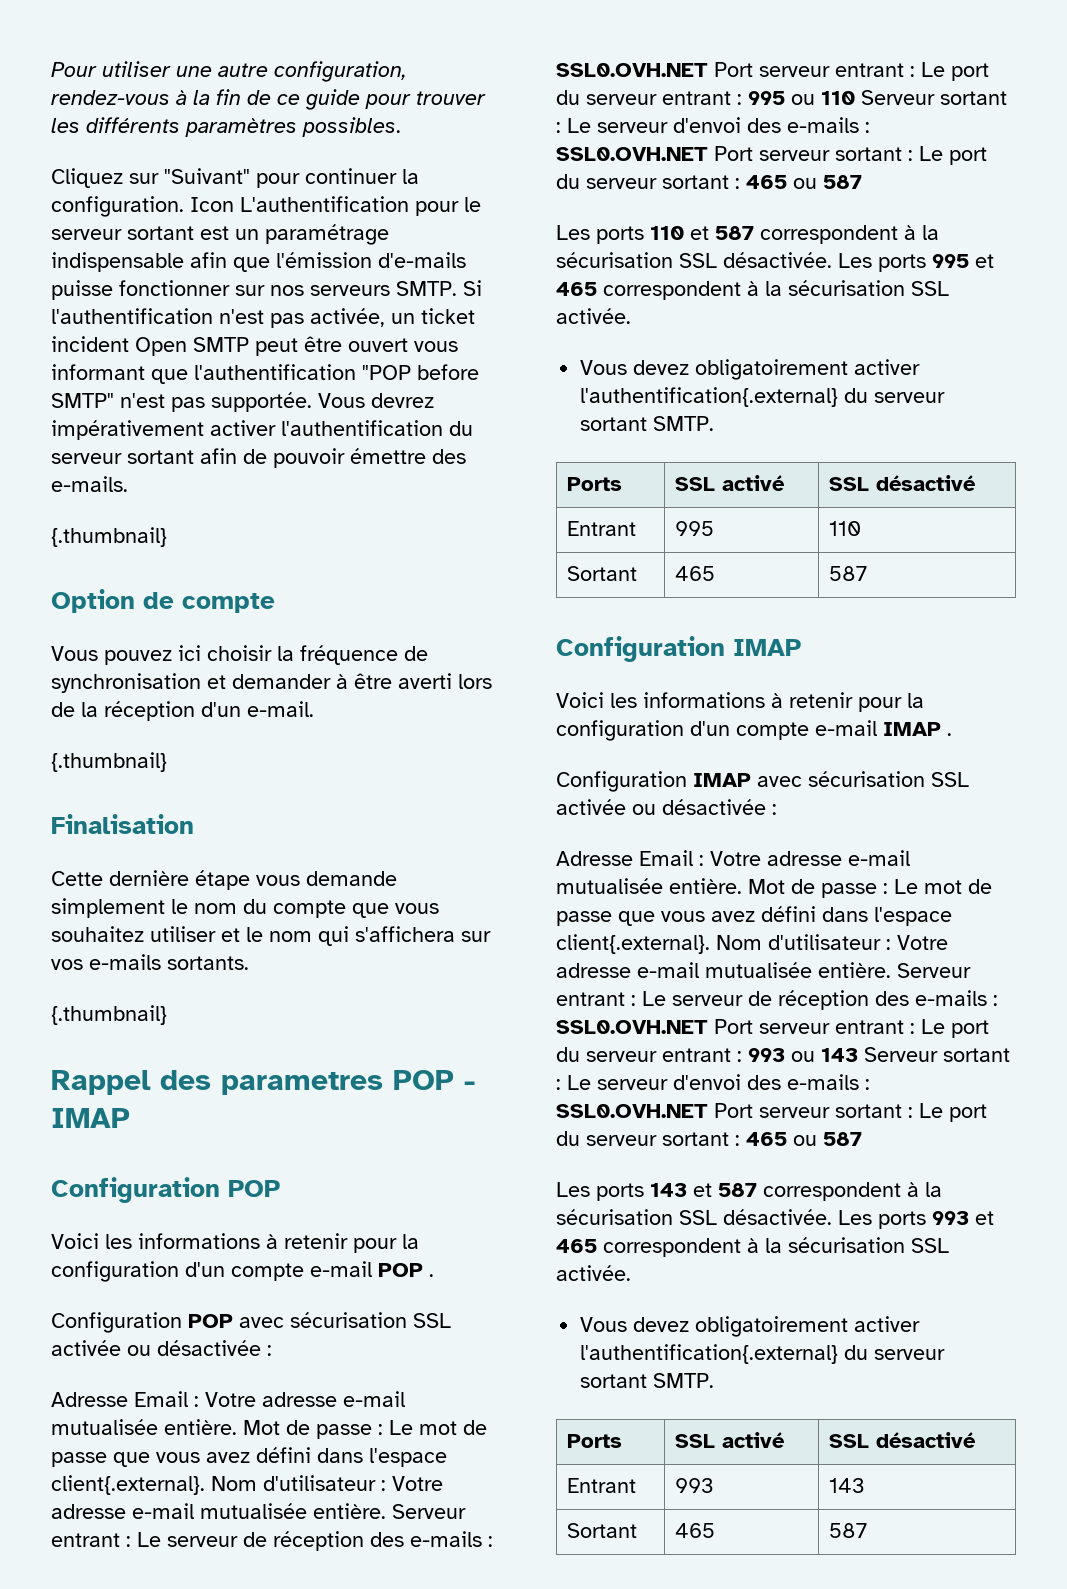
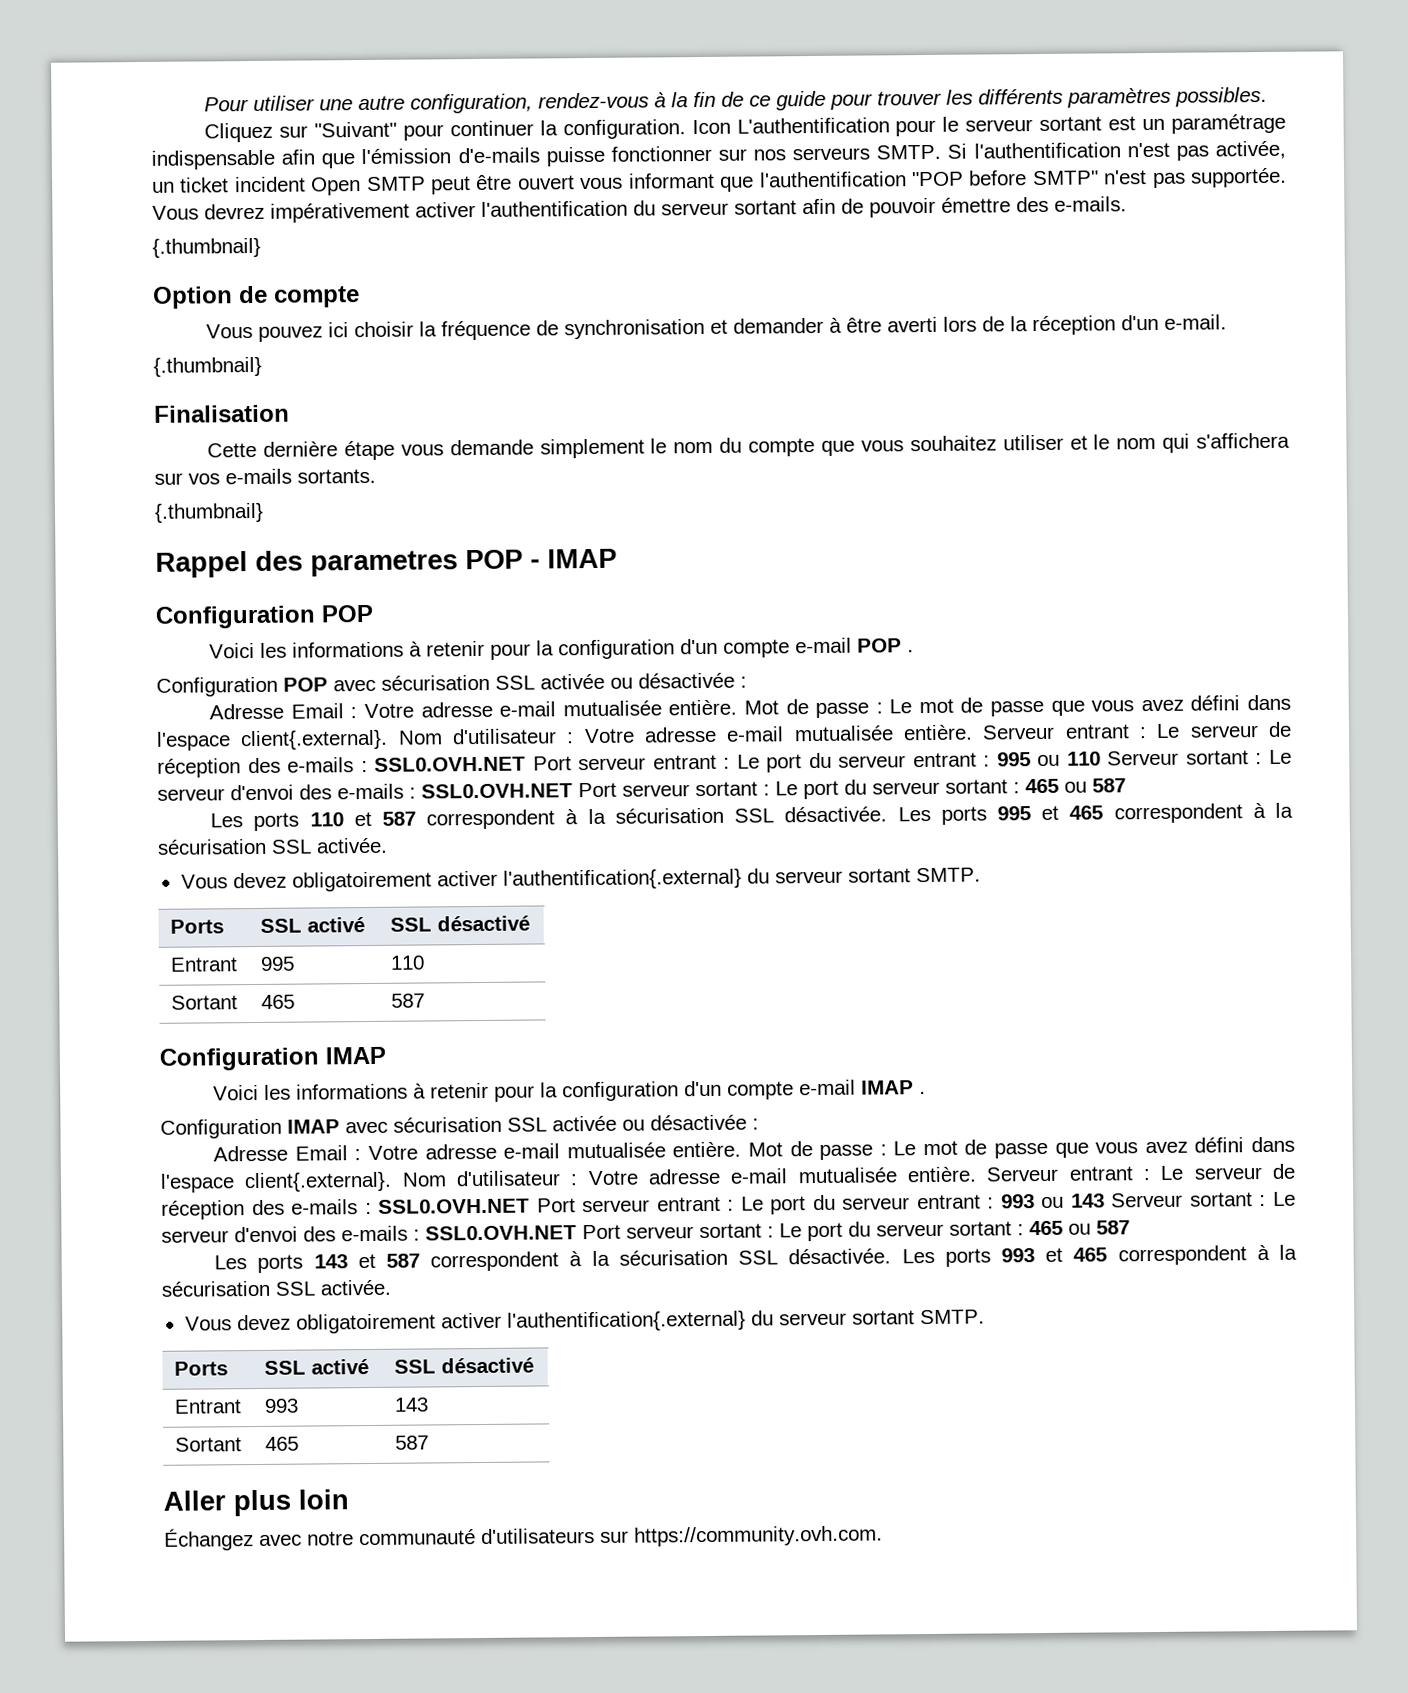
(868, 1530) none -> [163,1489,349,1517] [164,1525,883,1551] // Aller plus loin // Échangez avec notre communauté d'utilisateurs sur https://community.ovh.com.

